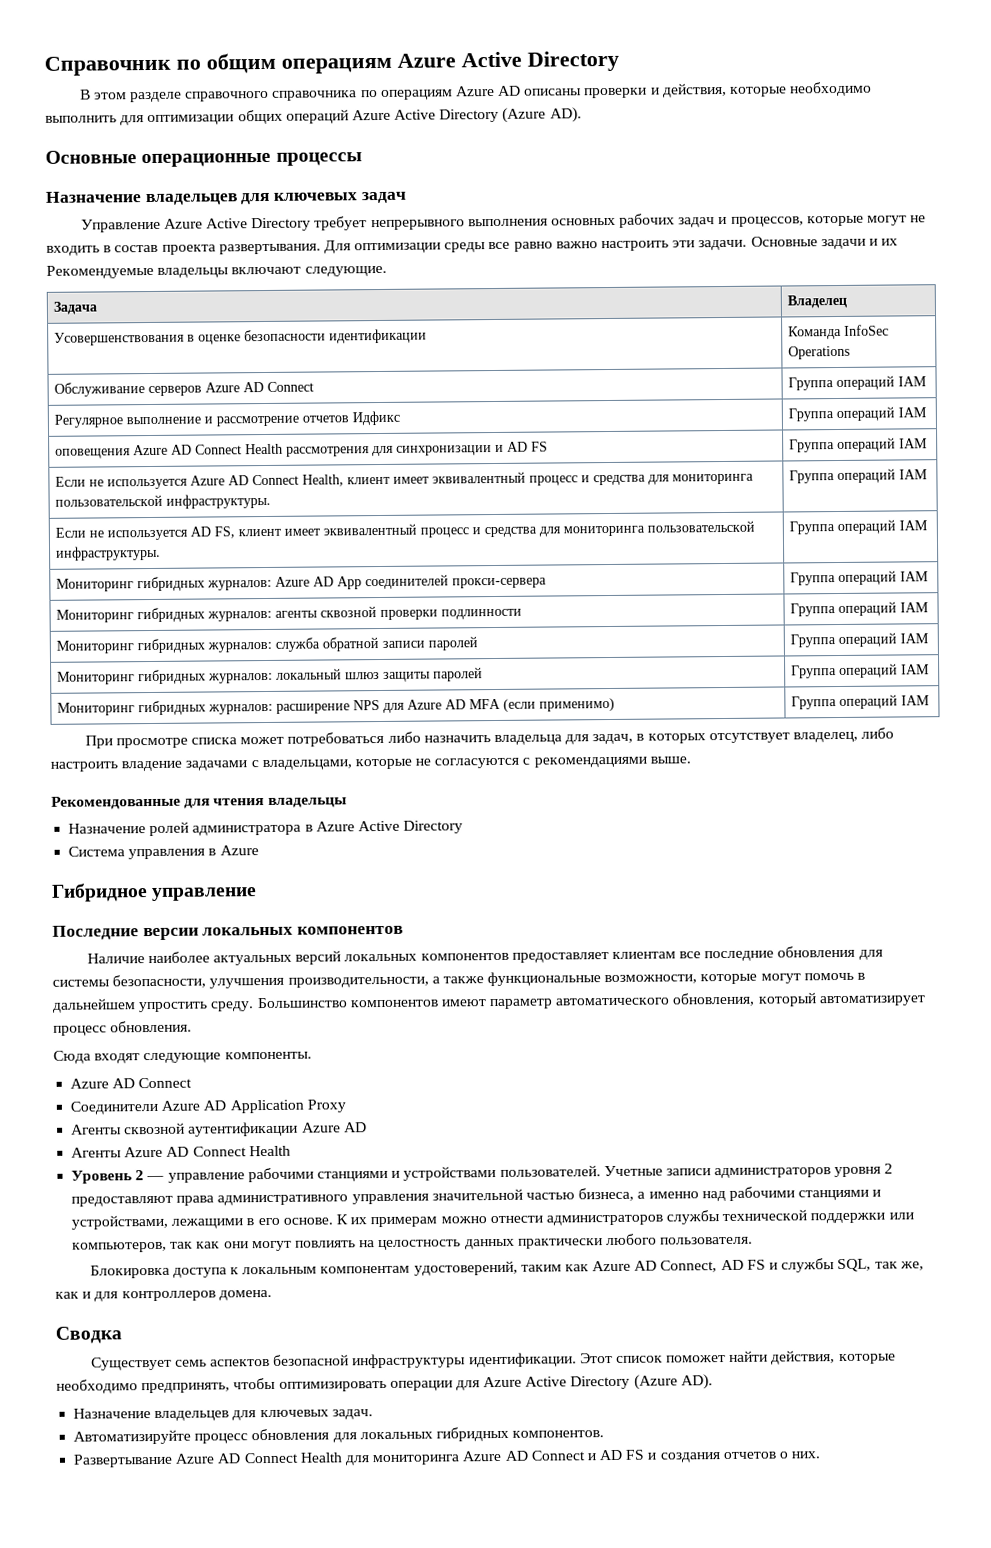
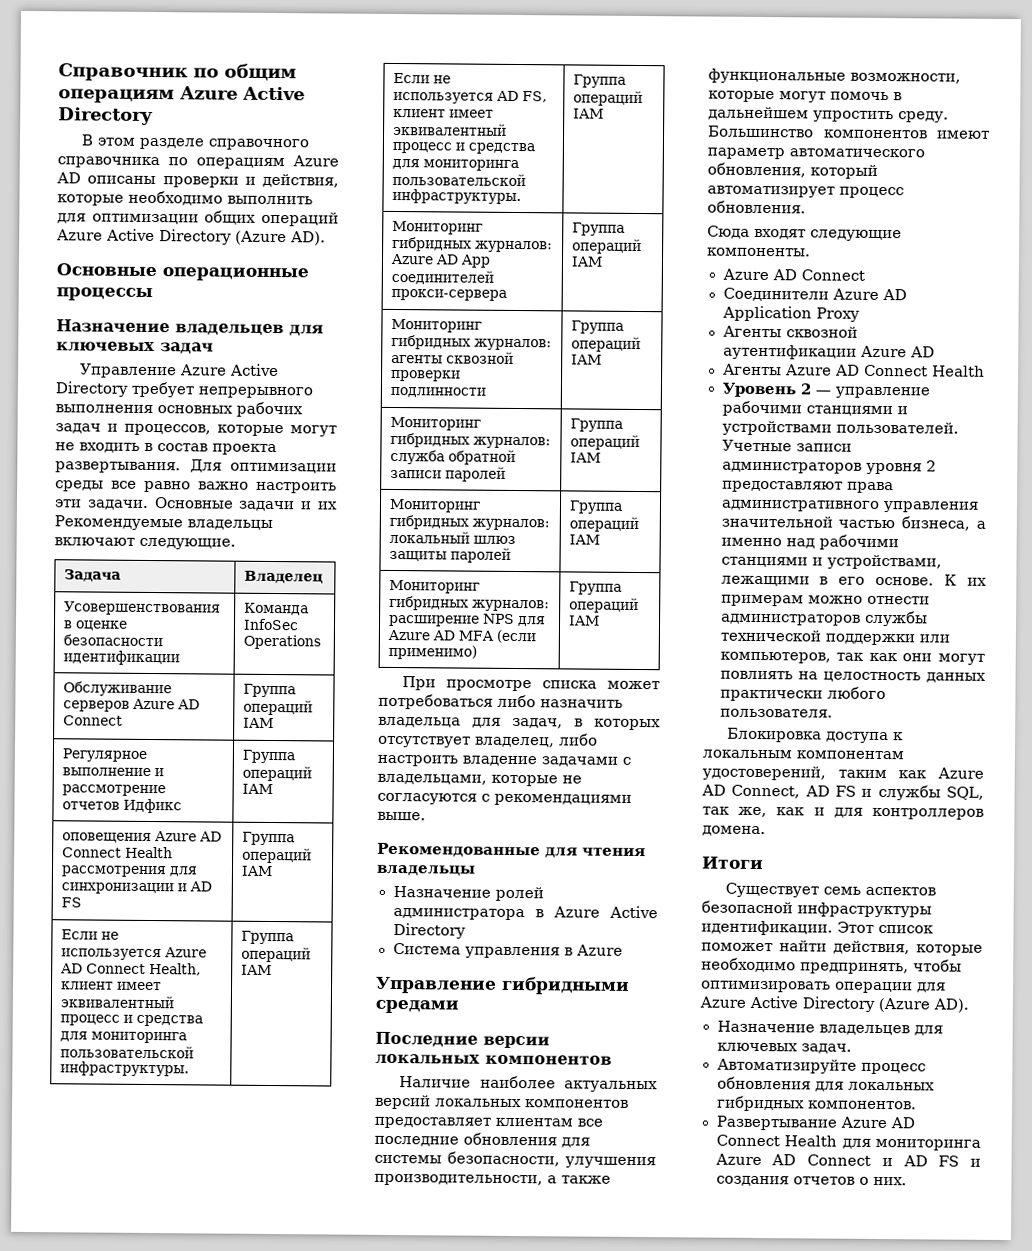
[51,883,258,902] Гибридное управление -> [375,975,630,995] [375,999,459,1014] Управление гибридными средами
[55,1326,122,1344] Сводка -> [702,856,764,870] Итоги

